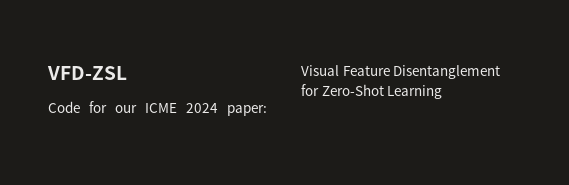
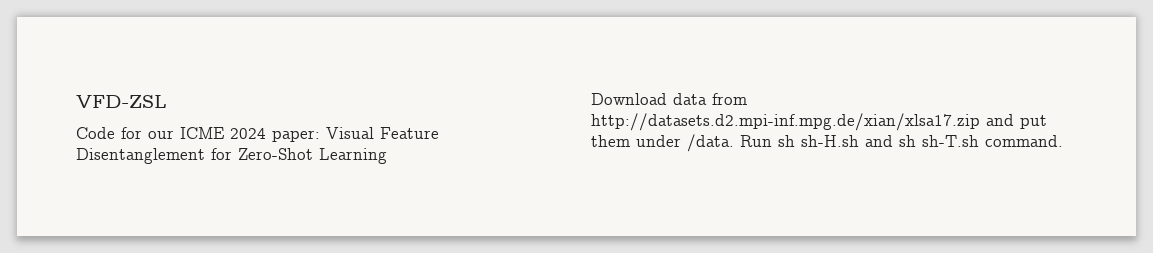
(443, 92) none -> [591,93,747,105] [591,113,1047,131] [591,134,1063,152] // Download data from http://datasets.d2.mpi-inf.mpg.de/xian/xlsa17.zip and put them under /data. Run sh sh-H.sh and sh sh-T.sh command.

